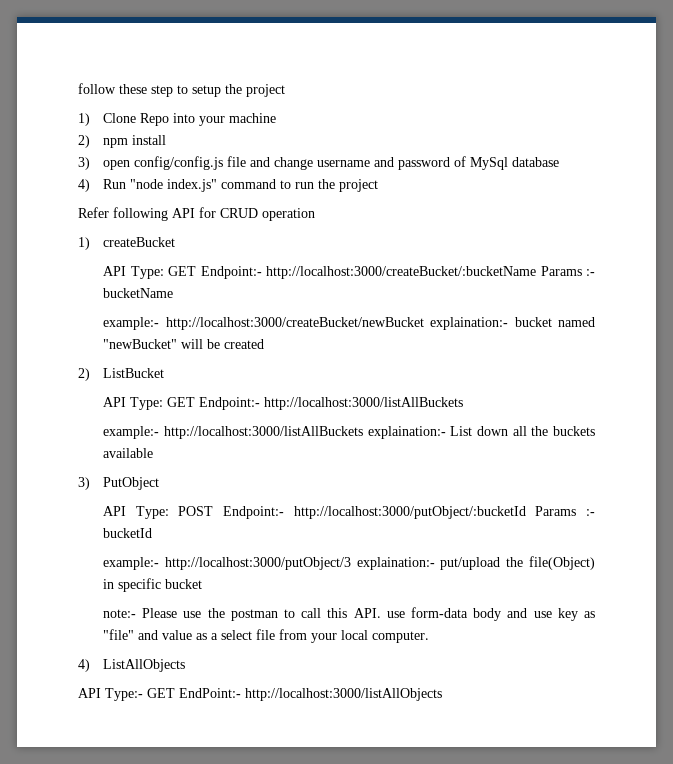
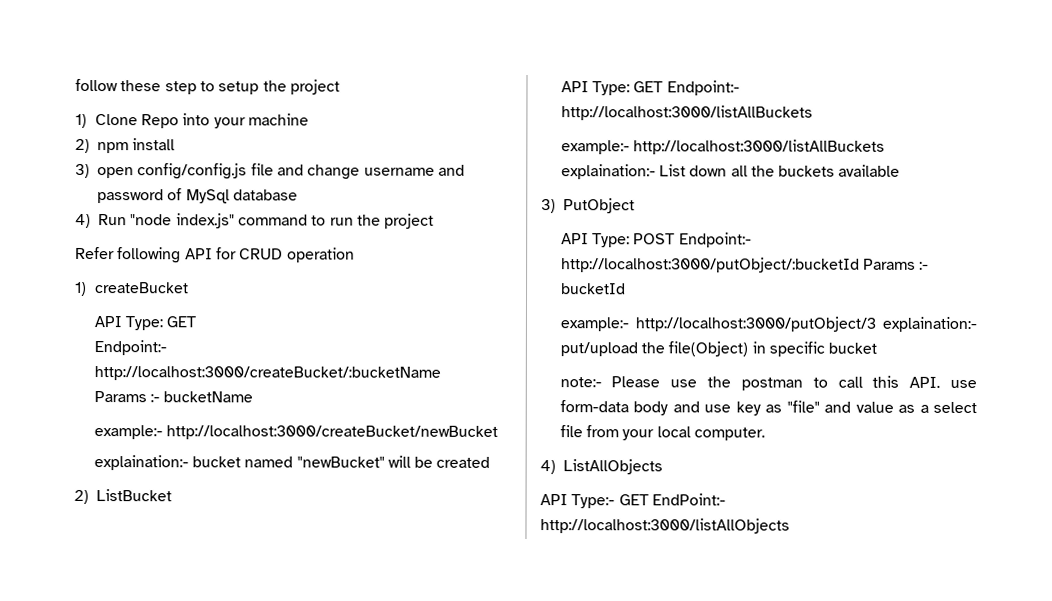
(197, 271) none -> (197, 322) //
(537, 272) none -> (441, 373) //
(424, 323) none -> (498, 432) //

